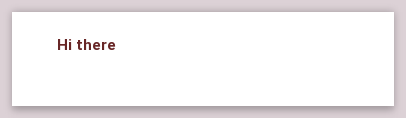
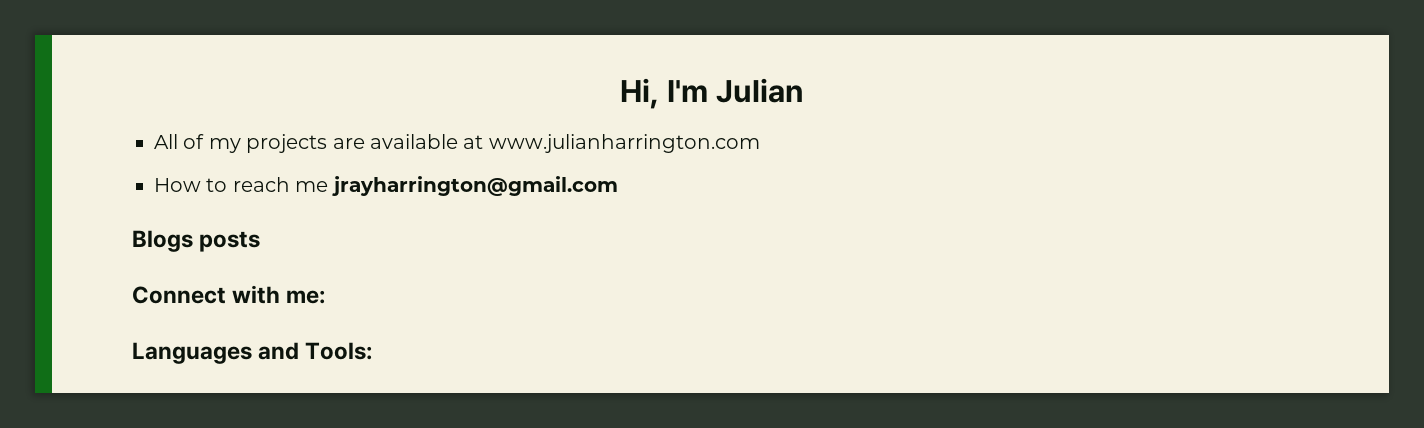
[57,39,117,50] Hi there -> [619,78,805,109] [154,134,760,153] [154,176,618,196] [132,230,261,252] [132,285,326,304] [132,342,373,364] Hi, I'm Julian // All of my projects are available at www.julianharrington.com // How to reach me jrayharrington@gmail.com // Blogs posts // Connect with me: // Languages and Tools:

